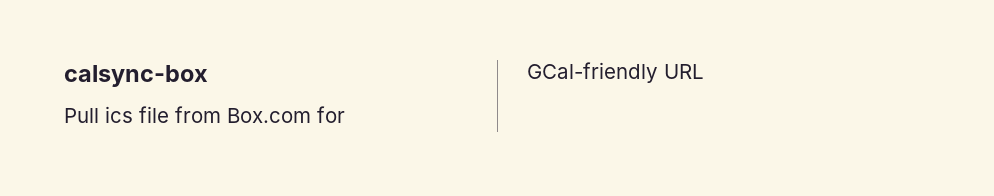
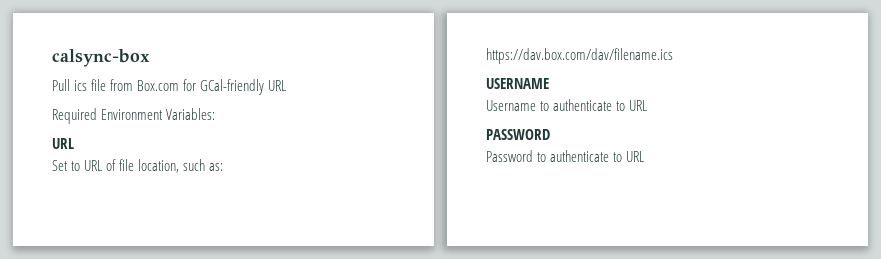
(704, 71) none -> [52,108,216,124] [52,138,74,149] [52,159,224,173] [486,48,673,64] [486,78,549,89] [486,99,648,111] [486,129,550,140] [486,150,645,162] // Required Environment Variables: // URL // Set to URL of file location, such as: https://dav.box.com/dav/filename.ics // USERNAME // Username to authenticate to URL // PASSWORD // Password to authenticate to URL

